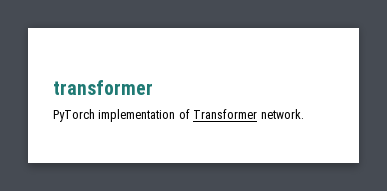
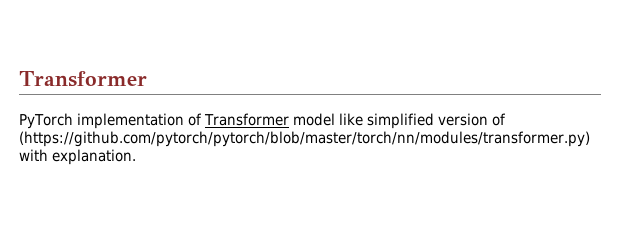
[53,80,153,95] transformer -> [19,71,147,87] Transformer
[260,109,304,119] network. -> [292,113,506,129] [19,131,590,147] [19,149,136,165] model like simplified version of (https://github.com/pytorch/pytorch/blob/master/torch/nn/modules/transformer.py) with explanation.

